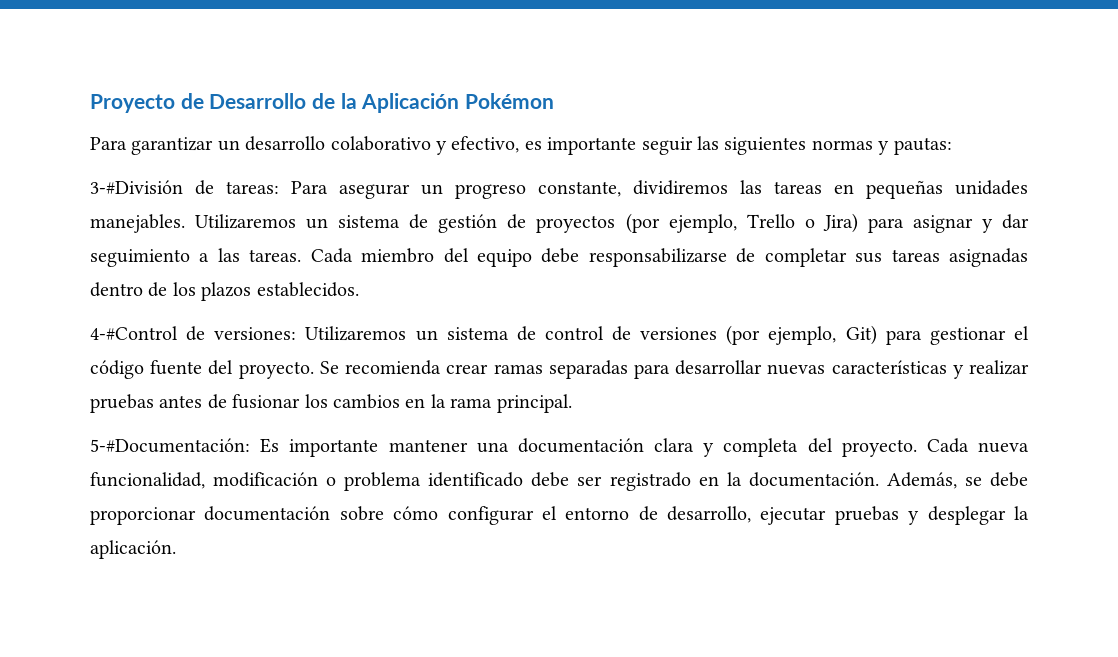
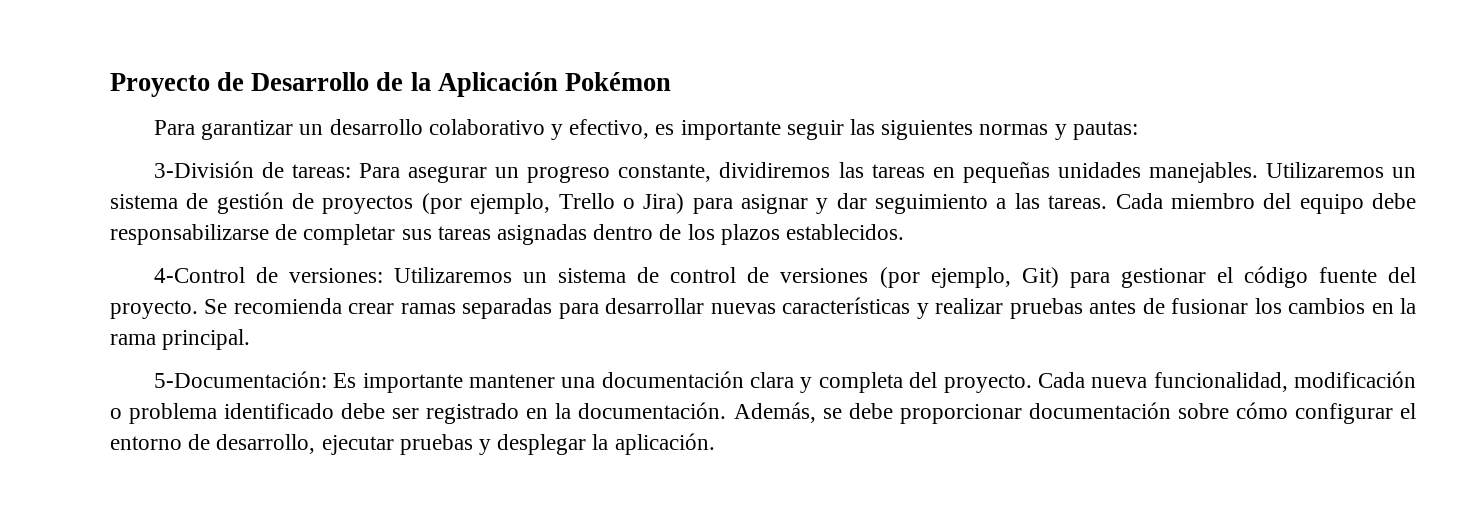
[90,180,183,194] 3-#División -> [153,161,254,178] 3-División
[90,326,178,340] 4-#Control -> [153,267,245,283] 4-Control
[90,438,250,453] 5-#Documentación: -> [153,371,327,388] 5-Documentación:

